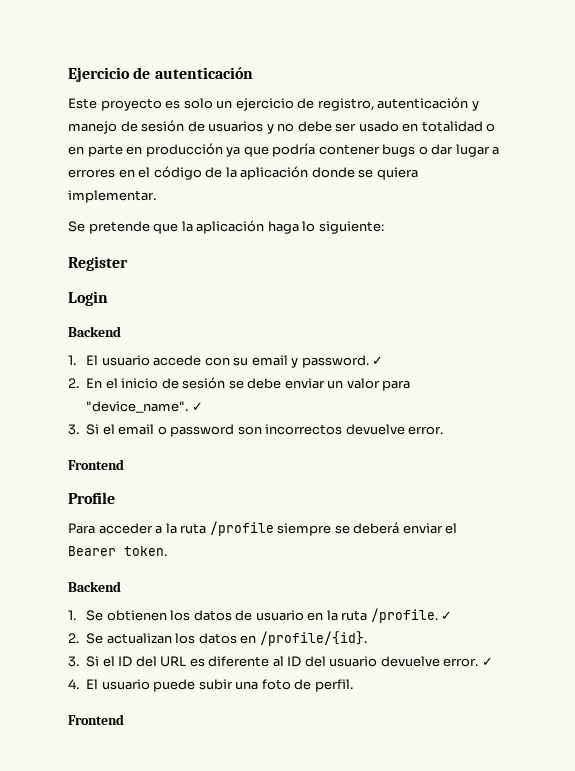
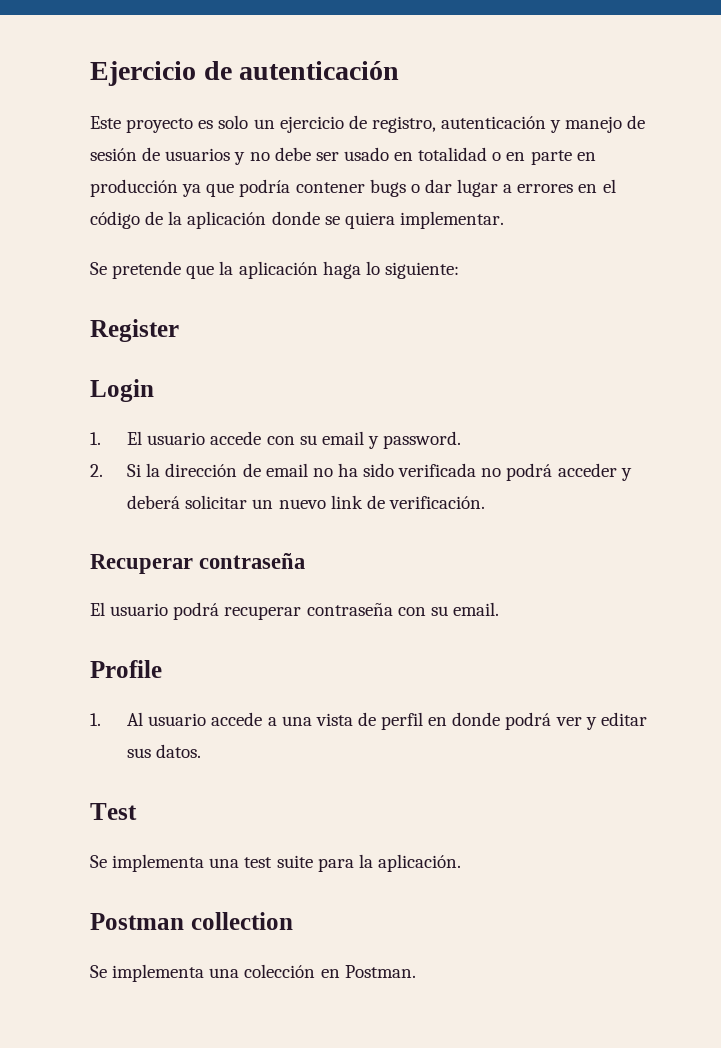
[68,326,121,337] // Backend -> (154, 390) none
[372,356,384,365] [68,377,411,391] [86,401,203,413] [68,424,444,437] [68,459,124,470] [68,492,115,504] [68,521,458,536] [68,546,167,556] [68,581,121,592] [68,608,453,623] [68,631,367,646] [68,656,493,667] [68,679,353,692] [68,714,124,725] ✓ // 2. En el inicio de sesión se debe enviar un valor para "device_name". ✓ // 3. Si el email o password son incorrectos devuelve error. // Frontend // Profile // Para acceder a la ruta /profile siempre se deberá enviar el Bearer token. // Backend // 1. Se obtienen los datos de usuario en la ruta /profile. ✓ // 2. Se actualizan los datos en /profile/{id}. // 3. Si el ID del URL es diferente al ID del usuario devuelve error. ✓ // 4. El usuario puede subir una foto de perfil. // Frontend -> [90,463,632,481] [127,495,485,509] [90,553,306,574] [90,602,499,620] [90,660,162,678] [90,712,647,730] [127,744,202,758] [90,803,137,820] [90,854,461,872] [90,912,293,930] [90,964,416,982] // 2. Si la dirección de email no ha sido verificada no podrá acceder y deberá solicitar un nuevo link de verificación. // Recuperar contraseña // El usuario podrá recuperar contraseña con su email. // Profile // 1. Al usuario accede a una vista de perfil en donde podrá ver y editar sus datos. // Test // Se implementa una test suite para la aplicación. // Postman collection // Se implementa una colección en Postman.

